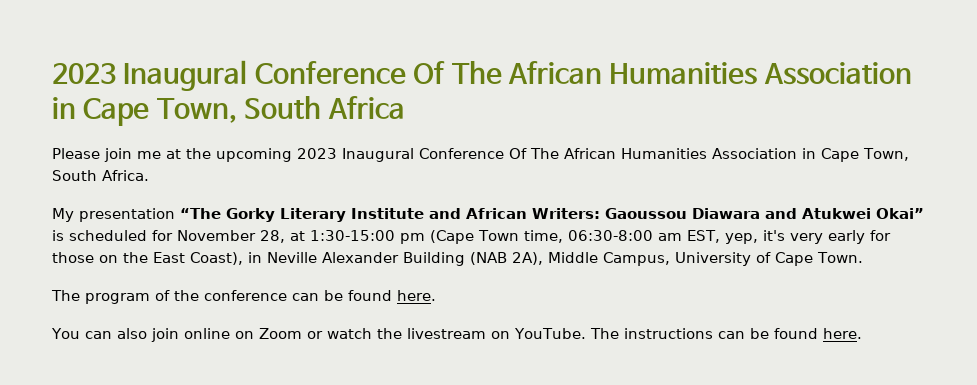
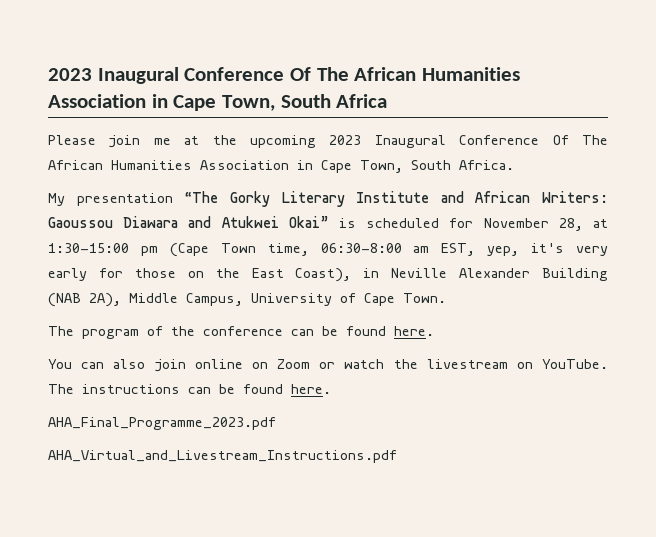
(862, 333) none -> [48,417,276,430] [48,450,397,463] // AHA_Final_Programme_2023.pdf // AHA_Virtual_and_Livestream_Instructions.pdf

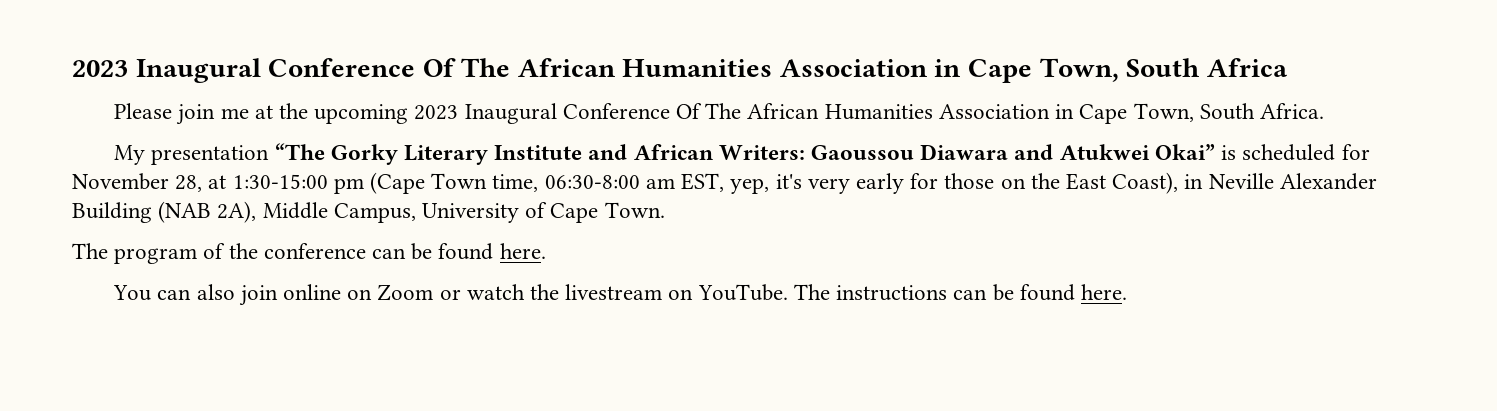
[48,417,276,430] [48,450,397,463] // AHA_Final_Programme_2023.pdf // AHA_Virtual_and_Livestream_Instructions.pdf -> (1127, 292) none

